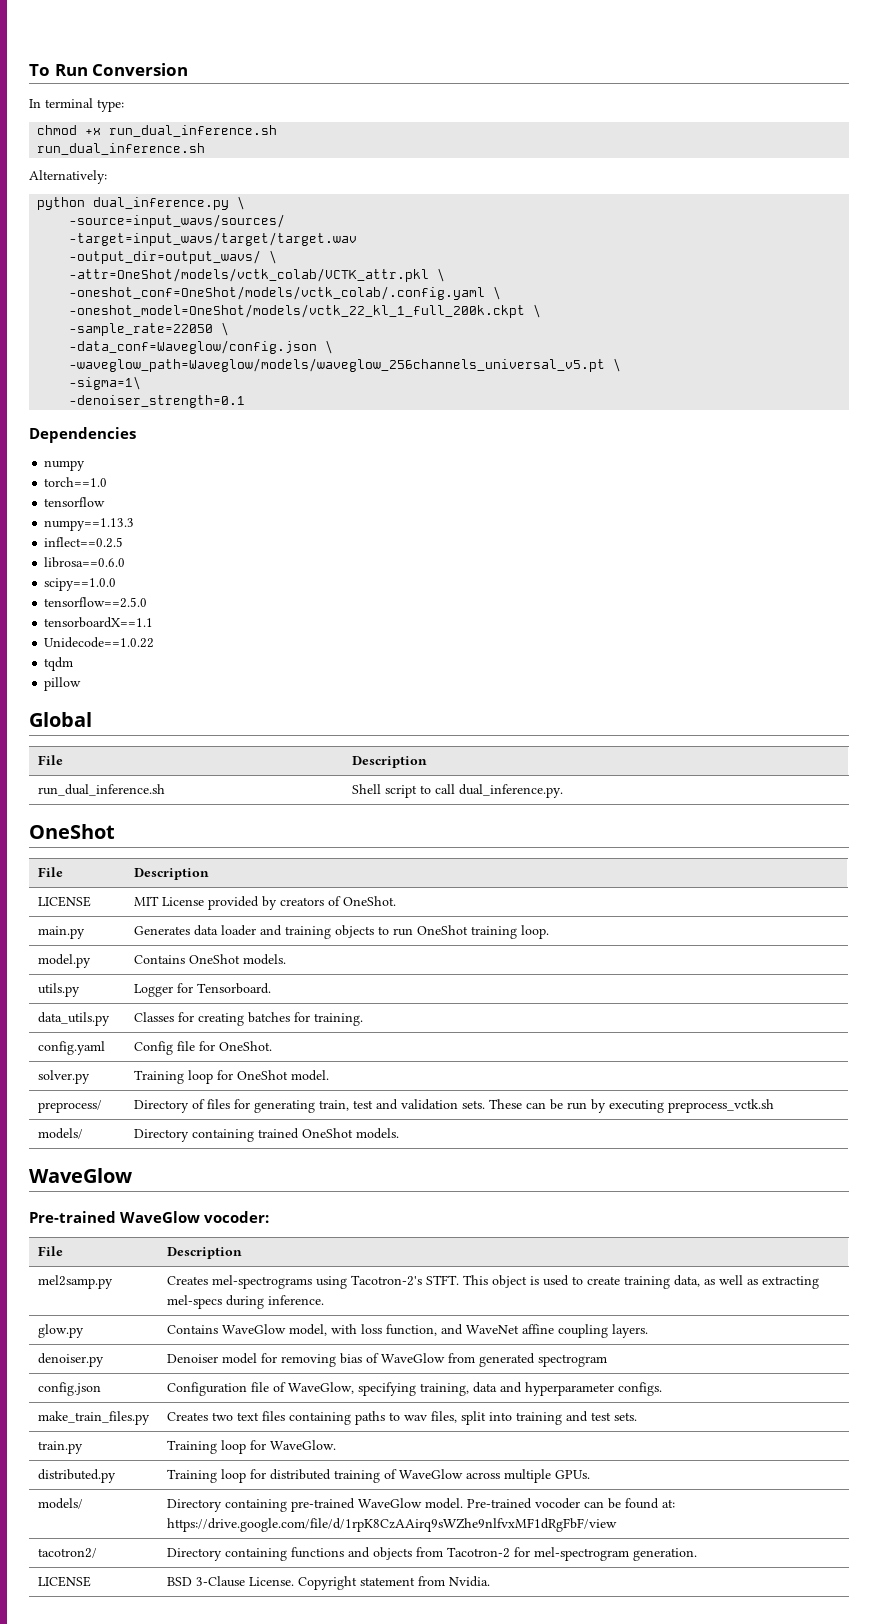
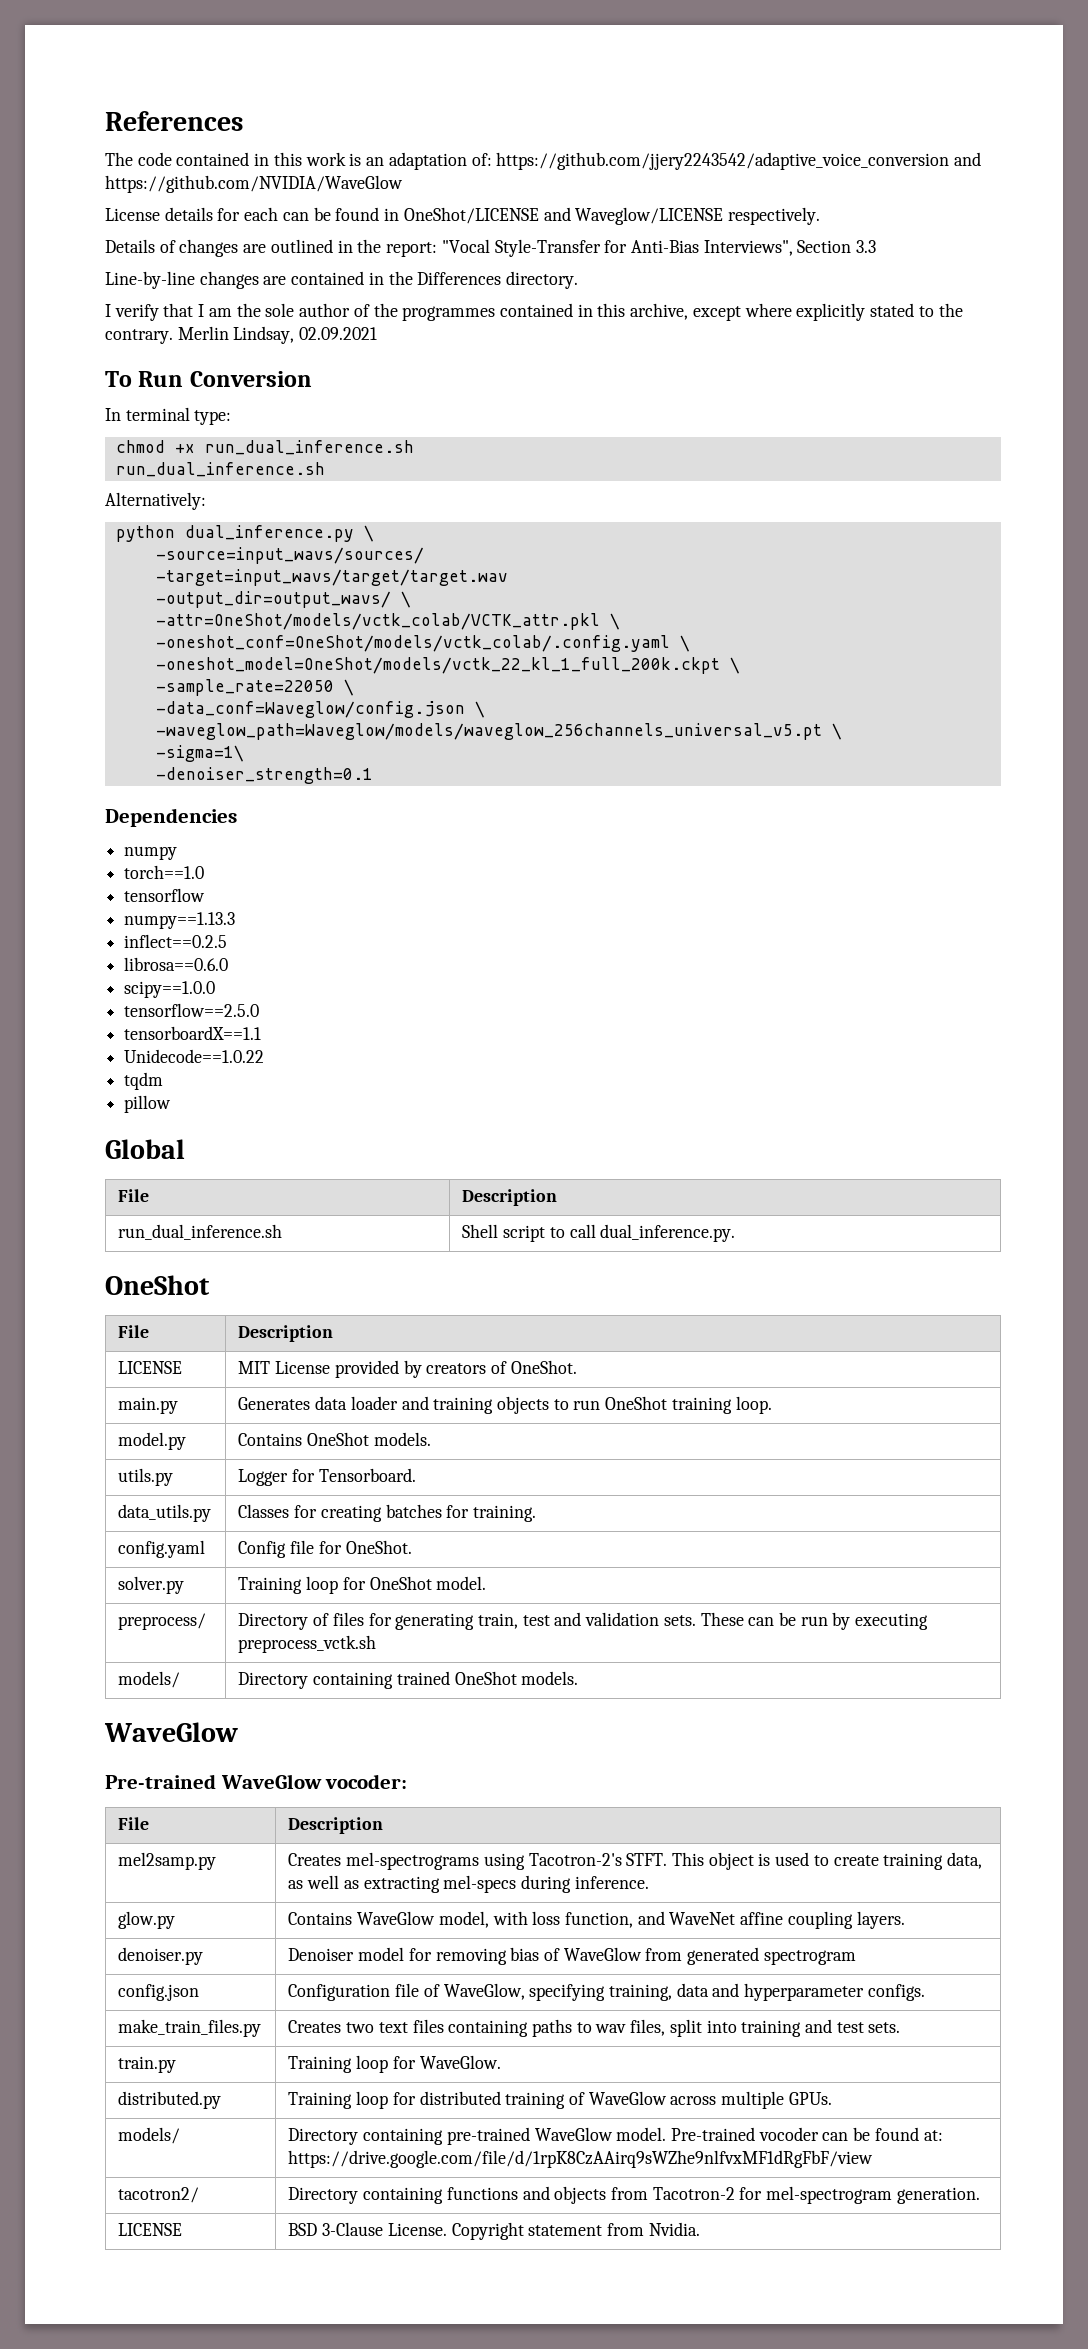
(29, 70) none -> [105,111,243,131] [105,152,981,170] [105,175,403,193] [105,207,820,225] [105,239,877,257] [105,271,579,289] [105,303,963,321] [105,326,378,344] References // The code contained in this work is an adaptation of: https://github.com/jjery2243542/adaptive_voice_conversion and https://github.com/NVIDIA/WaveGlow // License details for each can be found in OneShot/LICENSE and Waveglow/LICENSE respectively. // Details of changes are outlined in the report: "Vocal Style-Transfer for Anti-Bias Interviews", Section 3.3 // Line-by-line changes are contained in the Differences directory. // I verify that I am the sole author of the programmes contained in this archive, except where explicitly stated to the contrary. Merlin Lindsay, 02.09.2021 //

